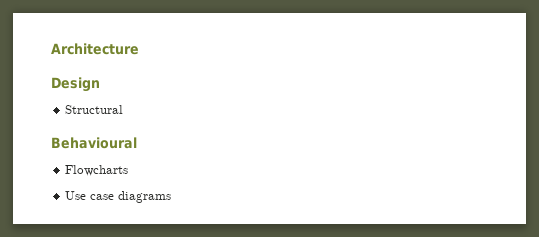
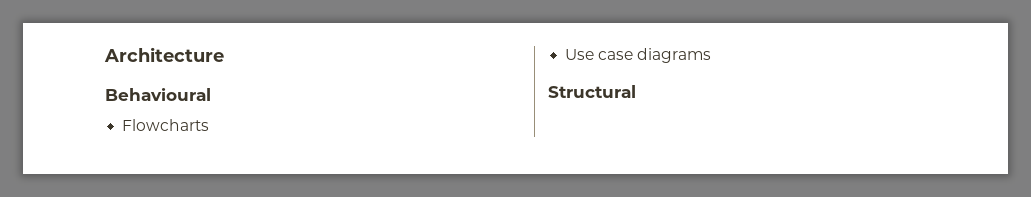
[51,77,100,92] [65,105,124,114] // Design // Structural -> (224, 54) none
(172, 197) none -> [548,85,636,98] // Structural

